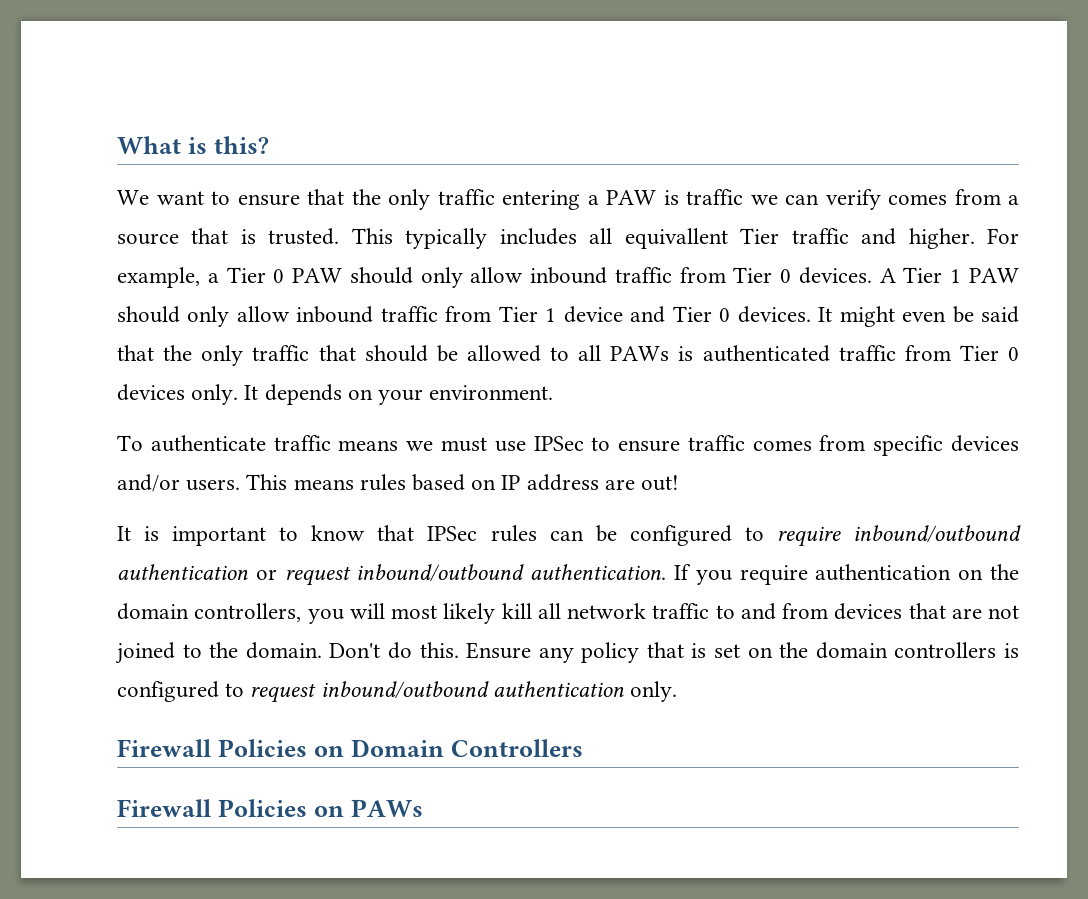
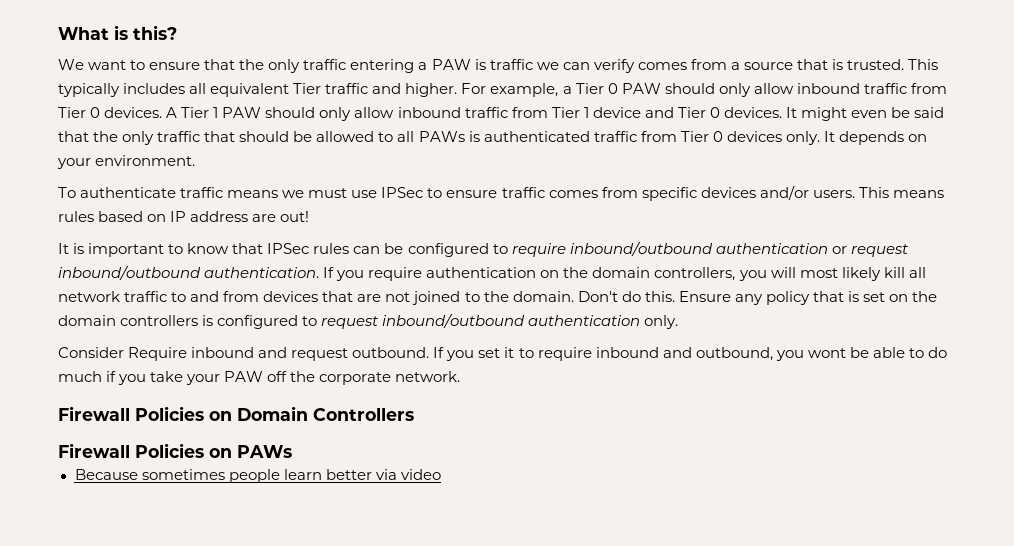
[624,228,728,249] equivallent -> [210,83,290,97] equivalent
(678, 691) none -> [58,347,947,361] [58,371,461,385] // Consider Require inbound and request outbound. If you set it to require inbound and outbound, you wont be able to do much if you take your PAW off the corporate network.
(423, 808) none -> [74,469,441,483] // Because sometimes people learn better via video

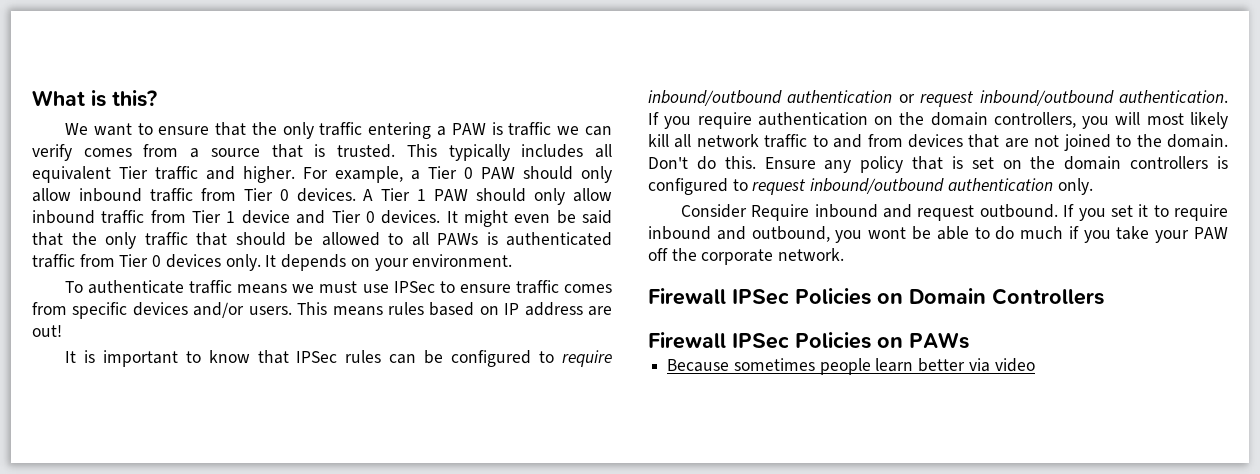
(130, 413) none -> [732,289,789,305] IPSec
(130, 450) none -> [732,333,789,349] IPSec

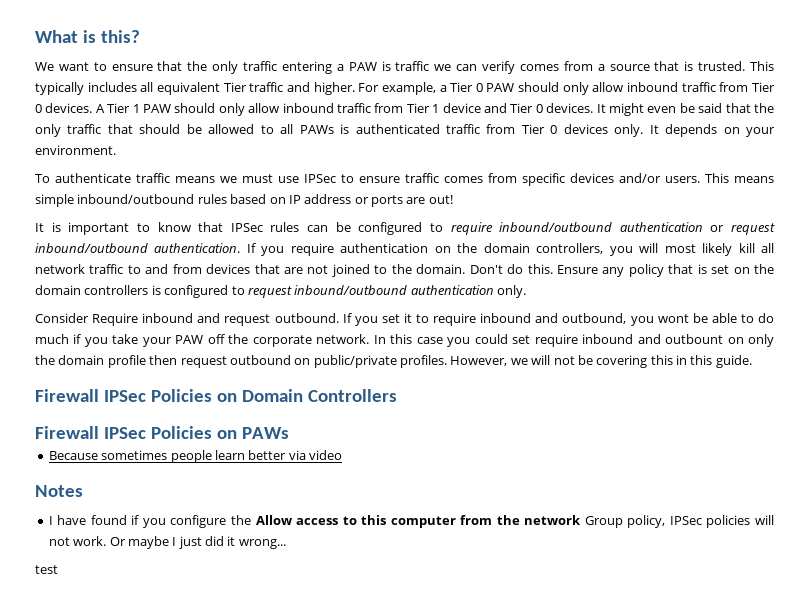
(383, 311) none -> [35,194,195,207] simple inbound/outbound
(583, 309) none -> [354,195,403,207] or ports
(845, 254) none -> [373,334,775,347] [35,355,752,368] In this case you could set require inbound and outbount on only the domain profile then request outbound on public/private profiles. However, we will not be covering this in this guide.
(1035, 365) none -> [35,485,83,497] [48,515,774,528] [48,536,286,549] [35,565,58,574] // Notes // I have found if you configure the Allow access to this computer from the network Group policy, IPSec policies will not work. Or maybe I just did it wrong... // test

